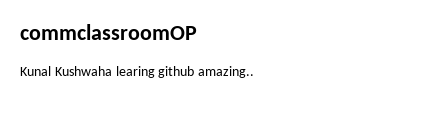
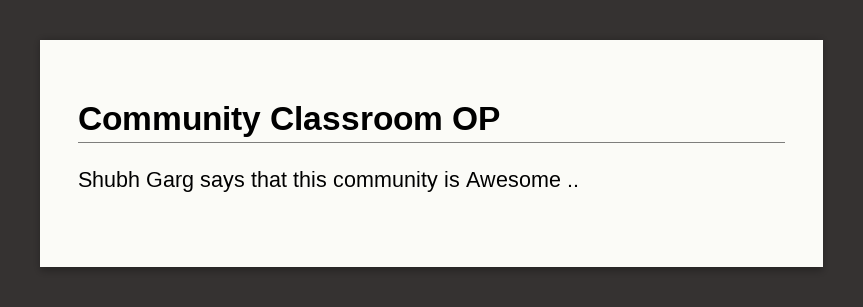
[20,24,197,40] [20,66,255,78] commclassroomOP // Kunal Kushwaha learing github amazing.. -> [78,106,501,137] [78,171,579,192] Community Classroom OP // Shubh Garg says that this community is Awesome ..

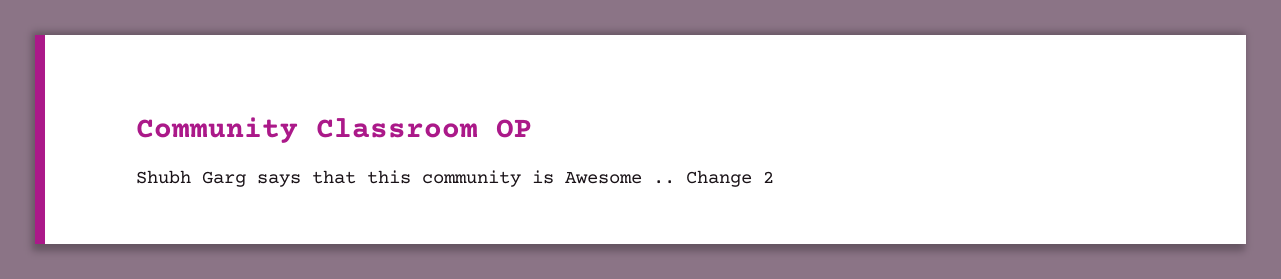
(579, 185) none -> [686,170,774,187] Change 2

